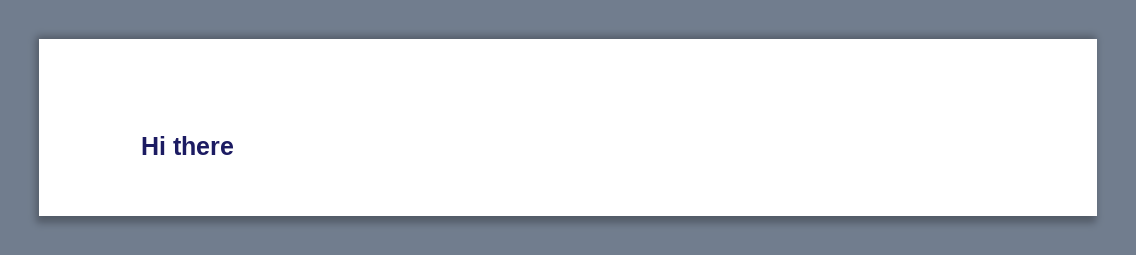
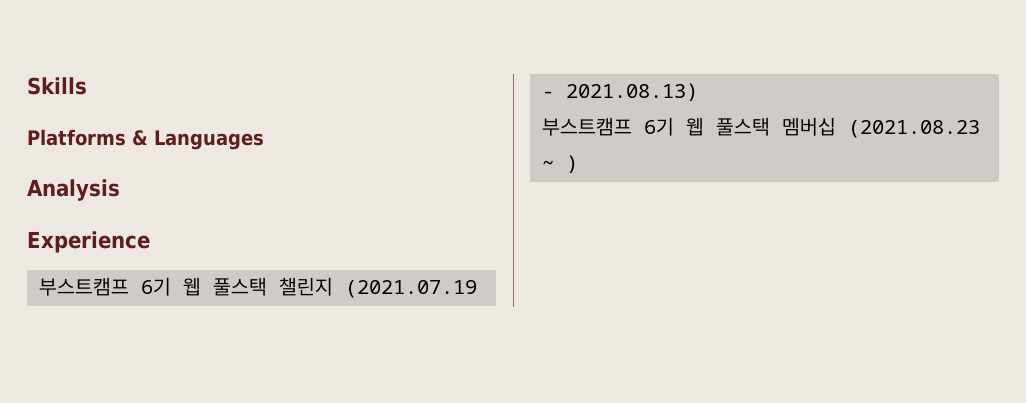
[141,136,234,155] Hi there -> [27,77,87,95] [27,129,264,150] [27,179,120,201] [27,231,150,253] [39,277,477,298] [542,83,698,101] [542,117,980,138] [542,155,578,173] Skills // Platforms & Languages // Analysis // Experience // 부스트캠프 6기 웹 풀스택 챌린지 (2021.07.19 - 2021.08.13) // 부스트캠프 6기 웹 풀스택 멤버십 (2021.08.23 ~ )

